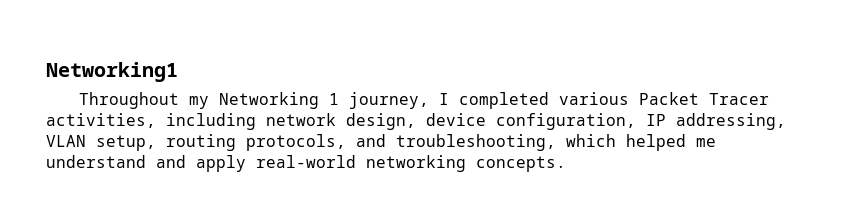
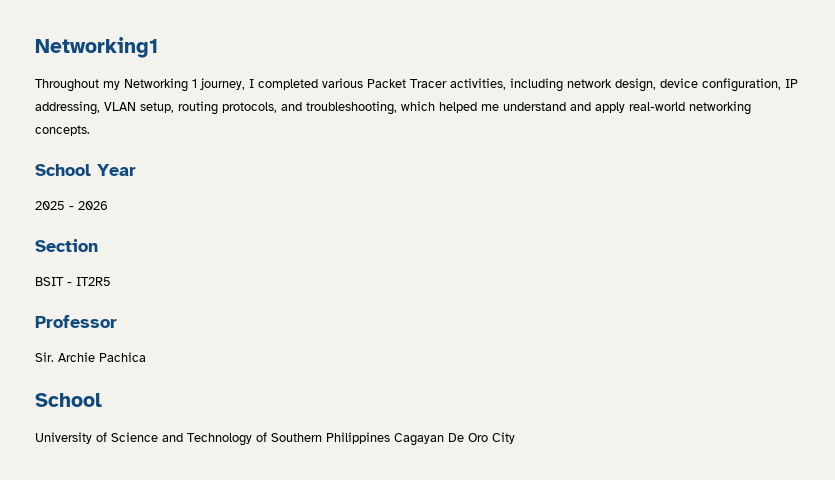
(566, 164) none -> [35,164,136,176] [35,201,108,210] [35,239,98,252] [35,277,111,286] [35,315,117,328] [35,352,146,362] [35,393,102,407] [35,432,515,446] // School Year // 2025 - 2026 // Section // BSIT - IT2R5 // Professor // Sir. Archie Pachica // School // University of Science and Technology of Southern Philippines Cagayan De Oro City

